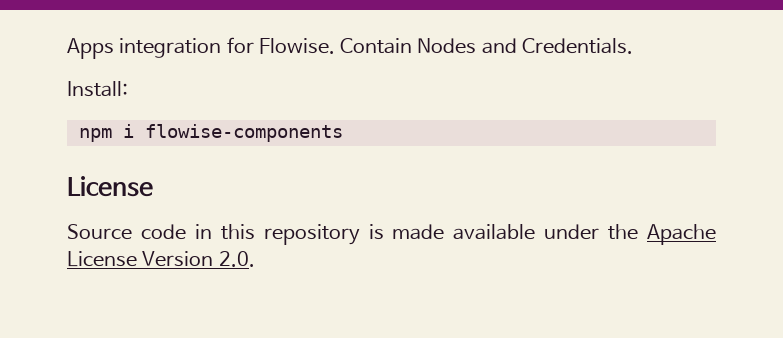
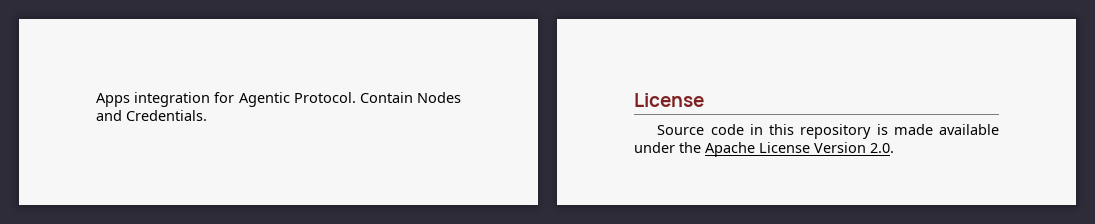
[258,38,335,54] Flowise. -> [238,92,356,107] Agentic Protocol.
[67,81,128,97] [78,124,343,142] // Install: // npm i flowise-components -> (207, 115) none

